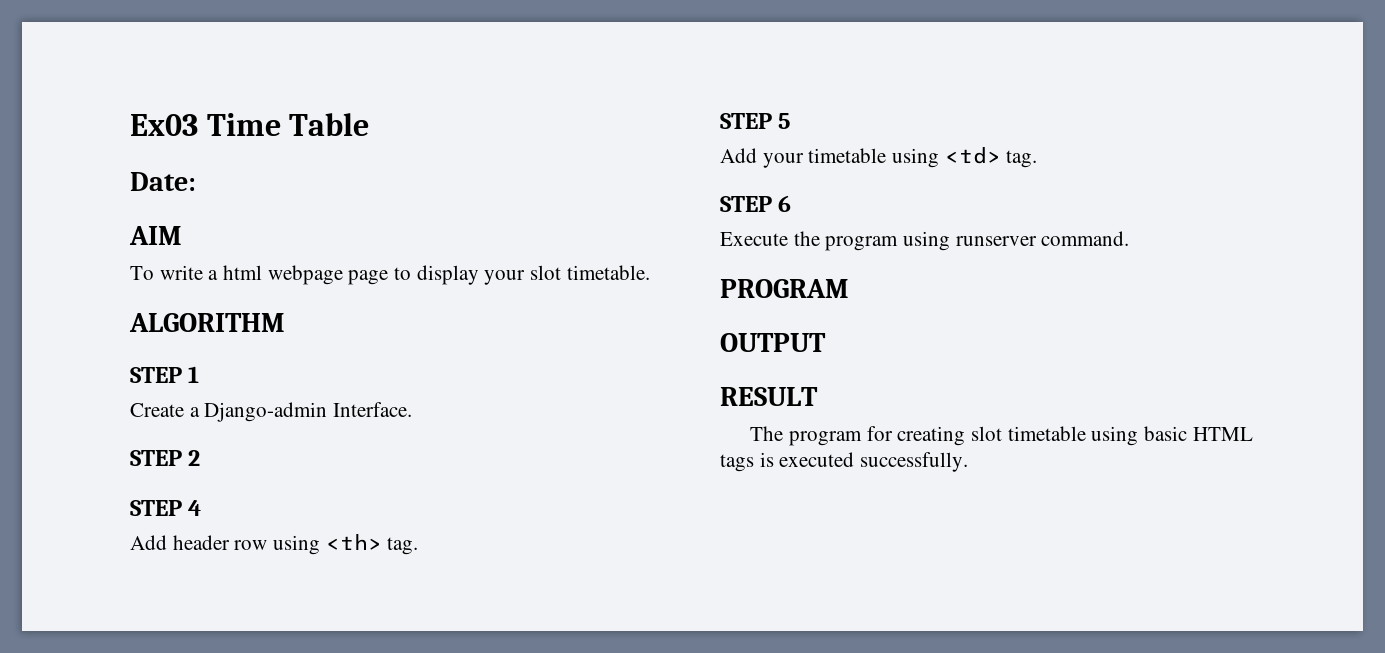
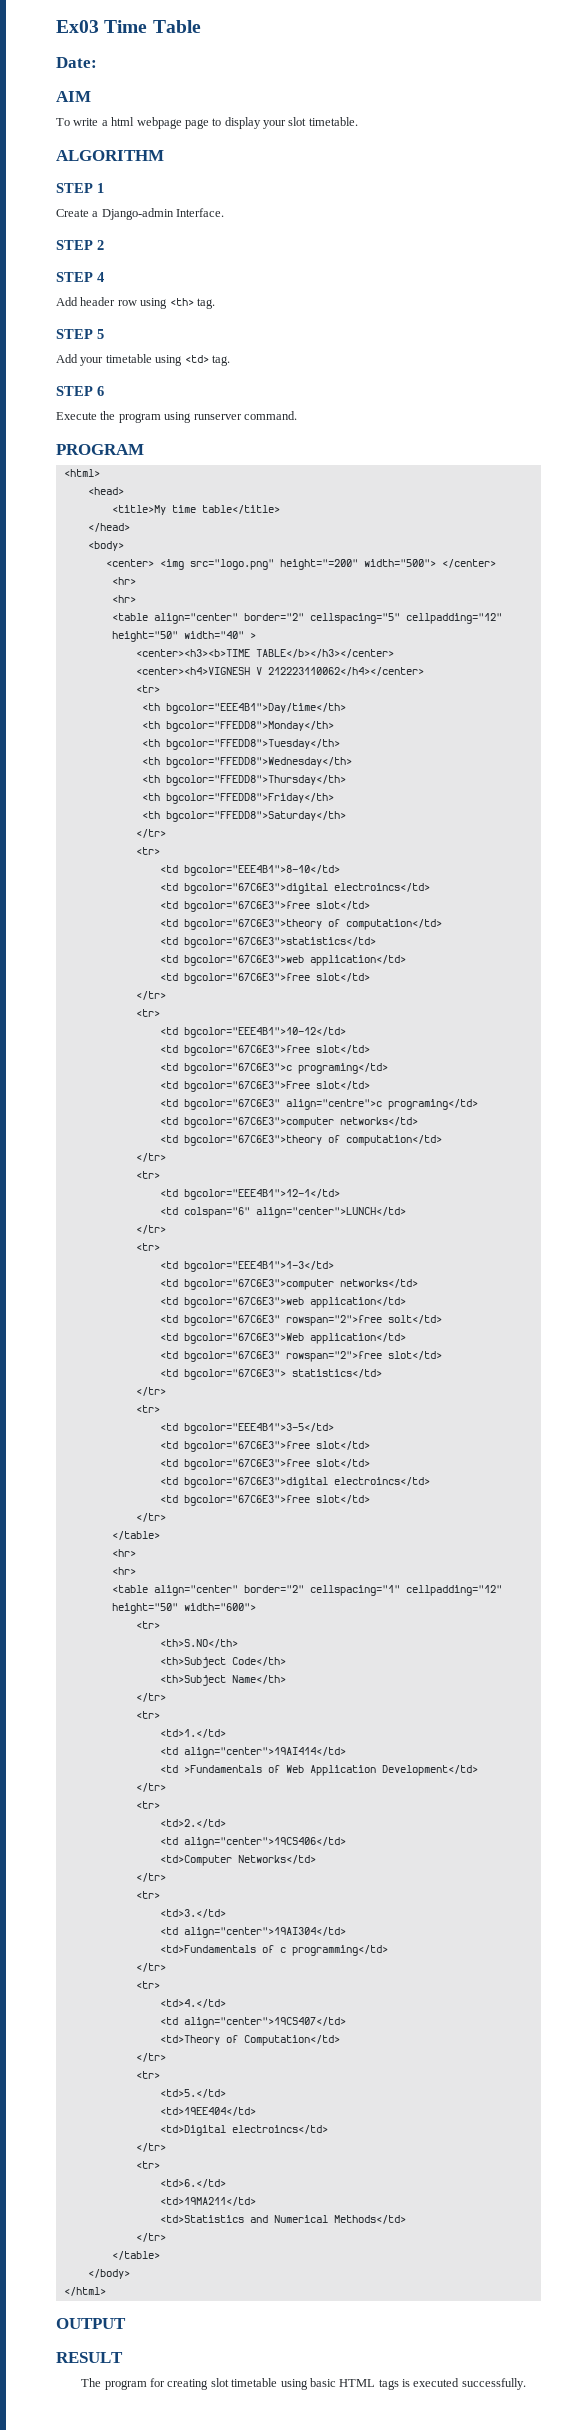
(849, 288) none -> [63,469,100,477] [87,487,124,495] [111,505,280,515] [87,523,130,532] [87,541,124,551] [105,559,496,570] [111,577,136,585] [111,595,136,603] [111,613,502,624] [111,631,256,642] [135,649,394,658] [135,667,424,676] [135,685,160,693] [141,703,346,714] [141,721,334,732] [141,739,340,750] [141,757,352,768] [141,775,346,786] [141,793,334,804] [141,811,346,822] [135,829,166,838] [135,847,160,855] [159,865,340,876] [159,883,430,894] [159,901,370,912] [159,919,442,930] [159,937,376,948] [159,955,406,966] [159,973,370,984] [135,991,166,1000] [135,1009,160,1017] [159,1027,346,1038] [159,1045,370,1056] [159,1063,388,1074] [159,1081,370,1092] [159,1099,478,1110] [159,1117,418,1128] [159,1135,442,1146] [135,1153,166,1162] [135,1171,160,1179] [159,1189,340,1200] [159,1207,406,1218] [135,1225,166,1234] [135,1243,160,1251] [159,1261,334,1272] [159,1279,418,1290] [159,1297,406,1308] [159,1315,442,1326] [159,1333,406,1344] [159,1351,442,1362] [159,1369,382,1380] [135,1387,166,1396] [135,1405,160,1413] [159,1423,334,1434] [159,1441,370,1452] [159,1459,370,1470] [159,1477,430,1488] [159,1495,370,1506] [135,1513,166,1522] [111,1531,160,1540] [111,1549,136,1557] [111,1567,136,1575] [111,1585,502,1596] [111,1603,256,1614] [135,1621,160,1629] [159,1639,238,1648] [159,1657,286,1668] [159,1675,286,1686] [135,1693,166,1702] [135,1711,160,1719] [159,1729,226,1738] [159,1747,346,1758] [159,1765,478,1776] [135,1783,166,1792] [135,1801,160,1809] [159,1819,226,1828] [159,1837,346,1848] [159,1855,316,1866] [135,1873,166,1882] [135,1891,160,1899] [159,1909,226,1918] [159,1927,346,1938] [159,1945,388,1956] [135,1963,166,1972] [135,1981,160,1989] [159,1999,226,2008] [159,2017,346,2028] [159,2035,340,2046] [135,2053,166,2062] [135,2071,160,2079] [159,2089,226,2098] [159,2107,256,2116] [159,2125,328,2136] [135,2143,166,2152] [135,2161,160,2169] [159,2179,226,2188] [159,2197,256,2206] [159,2215,406,2224] [135,2233,166,2242] [111,2251,160,2260] [87,2269,130,2279] [63,2287,106,2296] // <html> // <head> // <title>My time table</title> // </head> // <body> // <center> <img src="logo.png" height="=200" width="500"> </center> // <hr> // <hr> // <table align="center" border="2" cellspacing="5" cellpadding="12" height="50" width="40" > // <center><h3><b>TIME TABLE</b></h3></center> // <center><h4>VIGNESH V 212223110062</h4></center> // <tr> // <th bgcolor="EEE4B1">Day/time</th> // <th bgcolor="FFEDD8">Monday</th> // <th bgcolor="FFEDD8">Tuesday</th> // <th bgcolor="FFEDD8">Wednesday</th> // <th bgcolor="FFEDD8">Thursday</th> // <th bgcolor="FFEDD8">Friday</th> // <th bgcolor="FFEDD8">Saturday</th> // </tr> // <tr> // <td bgcolor="EEE4B1">8-10</td> // <td bgcolor="67C6E3">digital electroincs</td> // <td bgcolor="67C6E3">free slot</td> // <td bgcolor="67C6E3">theory of computation</td> // <td bgcolor="67C6E3">statistics</td> // <td bgcolor="67C6E3">web application</td> // <td bgcolor="67C6E3">free slot</td> // </tr> // <tr> // <td bgcolor="EEE4B1">10-12</td> // <td bgcolor="67C6E3">free slot</td> // <td bgcolor="67C6E3">c programing</td> // <td bgcolor="67C6E3">Free slot</td> // <td bgcolor="67C6E3" align="centre">c programing</td> // <td bgcolor="67C6E3">computer networks</td> // <td bgcolor="67C6E3">theory of computation</td> // </tr> // <tr> // <td bgcolor="EEE4B1">12-1</td> // <td colspan="6" align="center">LUNCH</td> // </tr> // <tr> // <td bgcolor="EEE4B1">1-3</td> // <td bgcolor="67C6E3">computer networks</td> // <td bgcolor="67C6E3">web application</td> // <td bgcolor="67C6E3" rowspan="2">free solt</td> // <td bgcolor="67C6E3">Web application</td> // <td bgcolor="67C6E3" rowspan="2">free slot</td> // <td bgcolor="67C6E3"> statistics</td> // </tr> // <tr> // <td bgcolor="EEE4B1">3-5</td> // <td bgcolor="67C6E3">free slot</td> // <td bgcolor="67C6E3">free slot</td> // <td bgcolor="67C6E3">digital electroincs</td> // <td bgcolor="67C6E3">free slot</td> // </tr> // </table> // <hr> // <hr> // <table align="center" border="2" cellspacing="1" cellpadding="12" height="50" width="600"> // <tr> // <th>S.NO</th> // <th>Subject Code</th> // <th>Subject Name</th> // </tr> // <tr> // <td>1.</td> // <td align="center">19AI414</td> // <td >Fundamentals of Web Application Development</td> // </tr> // <tr> // <td>2.</td> // <td align="center">19CS406</td> // <td>Computer Networks</td> // </tr> // <tr> // <td>3.</td> // <td align="center">19AI304</td> // <td>Fundamentals of c programming</td> // </tr> // <tr> // <td>4.</td> // <td align="center">19CS407</td> // <td>Theory of Computation</td> // </tr> // <tr> // <td>5.</td> // <td>19EE404</td> // <td>Digital electroincs</td> // </tr> // <tr> // <td>6.</td> // <td>19MA211</td> // <td>Statistics and Numerical Methods</td> // </tr> // </table> // </body> // </html>

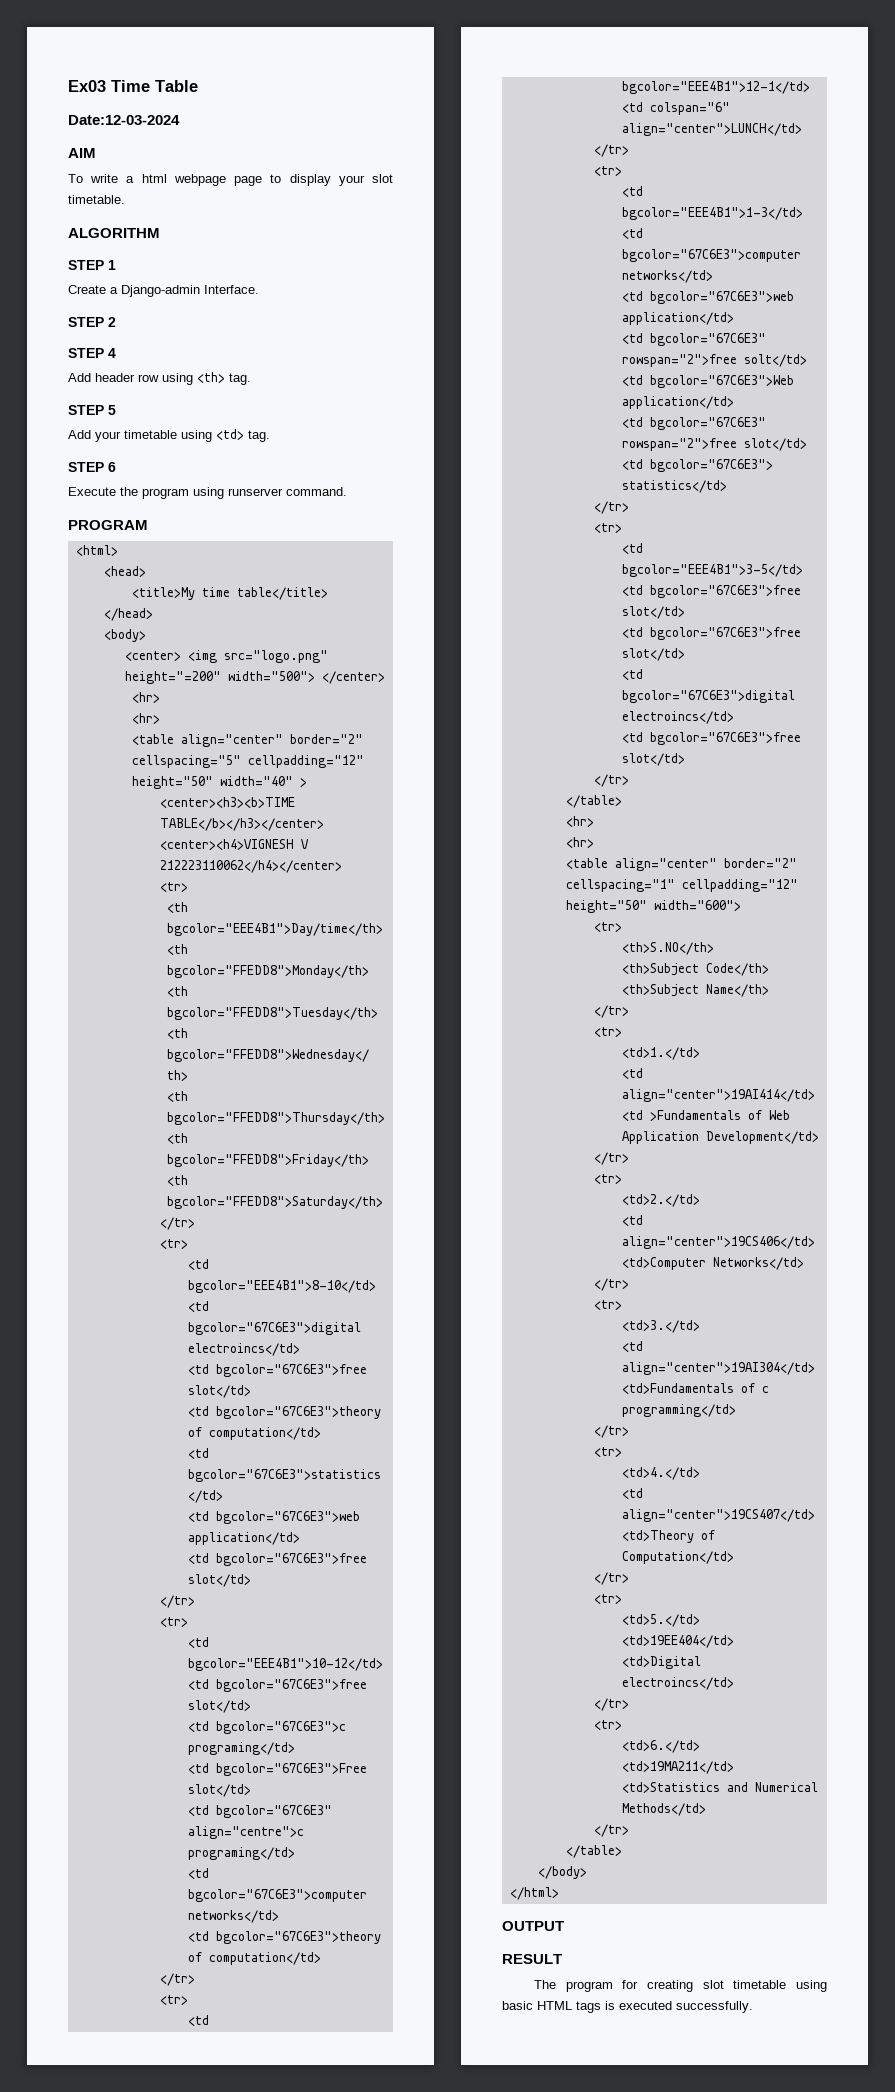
[56,57,97,68] Date: -> [68,115,180,125] Date:12-03-2024

